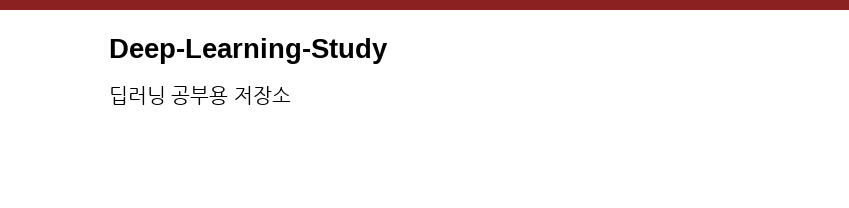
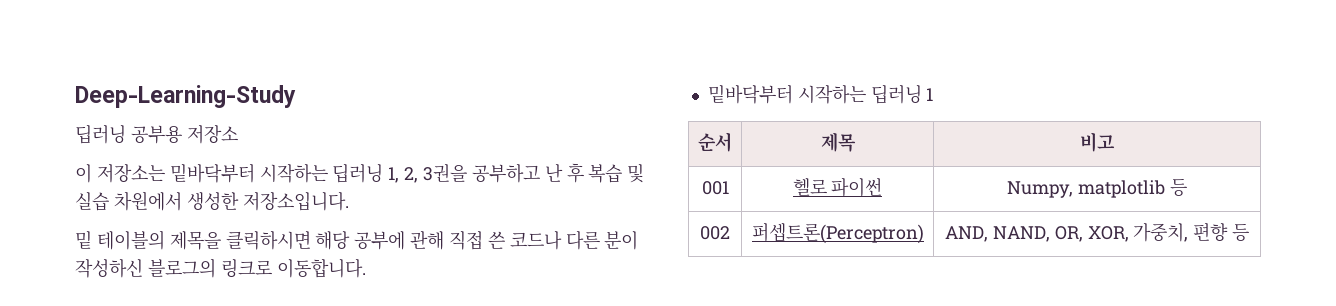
(291, 95) none -> [75,163,645,183] [75,191,349,211] [75,230,639,250] [75,258,366,278] [707,84,934,104] [698,132,732,152] [820,132,856,152] [1080,132,1115,152] [701,181,729,195] [792,177,883,197] [1007,179,1187,198] [700,226,730,240] [751,223,924,244] [944,222,1250,242] // 이 저장소는 밑바닥부터 시작하는 딥러닝 1, 2, 3권을 공부하고 난 후 복습 및 실습 차원에서 생성한 저장소입니다. // 밑 테이블의 제목을 클릭하시면 해당 공부에 관해 직접 쓴 코드나 다른 분이 작성하신 블로그의 링크로 이동합니다. // 밑바닥부터 시작하는 딥러닝 1 // 순서 | 제목 | 비고 // 001 | 헬로 파이썬 | Numpy, matplotlib 등 // 002 | 퍼셉트론(Perceptron) | AND, NAND, OR, XOR, 가중치, 편향 등

